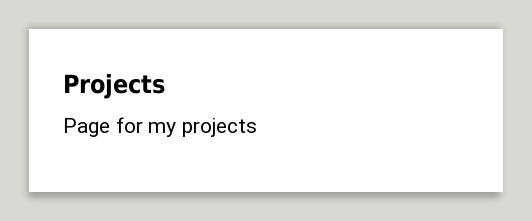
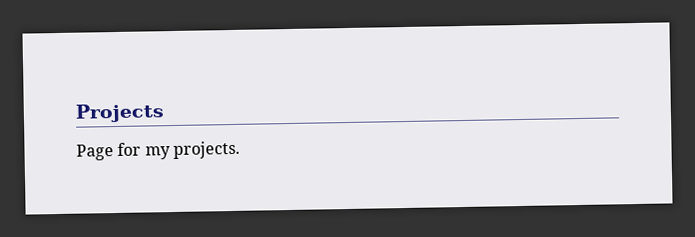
[182,118,258,137] projects -> [172,140,240,160] projects.

